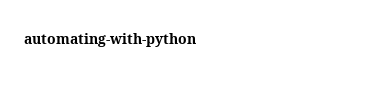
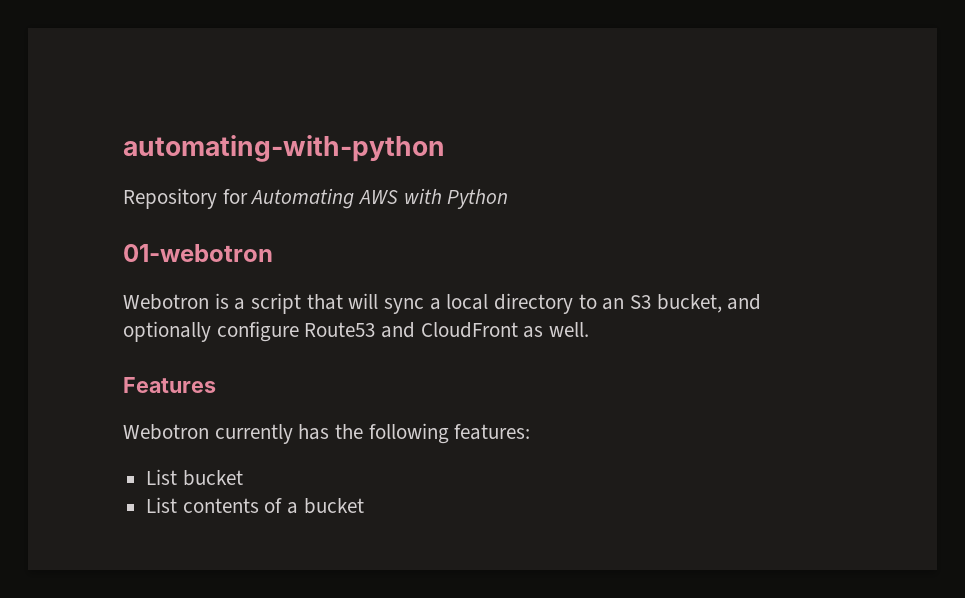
(196, 40) none -> [123,188,509,209] [123,244,273,262] [123,293,762,314] [123,321,590,342] [123,377,216,393] [123,423,531,444] [146,469,243,486] [146,497,364,514] // Repository for Automating AWS with Python // 01-webotron // Webotron is a script that will sync a local directory to an S3 bucket, and optionally configure Route53 and CloudFront as well. // Features // Webotron currently has the following features: // List bucket // List contents of a bucket

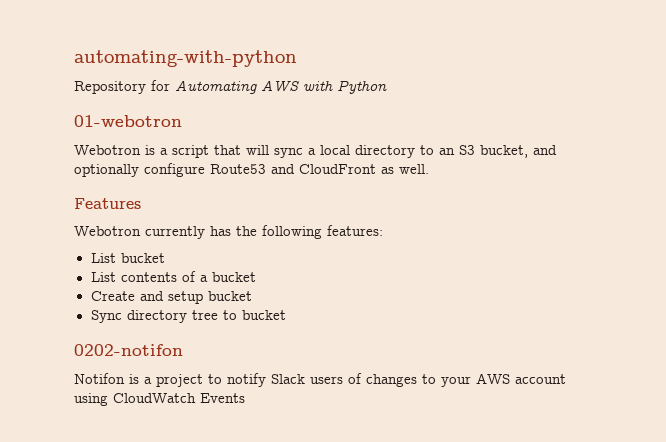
(364, 506) none -> [90,291,252,304] [90,310,286,323] [74,344,183,356] [74,373,566,387] [74,393,245,406] // Create and setup bucket // Sync directory tree to bucket // 0202-notifon // Notifon is a project to notify Slack users of changes to your AWS account using CloudWatch Events

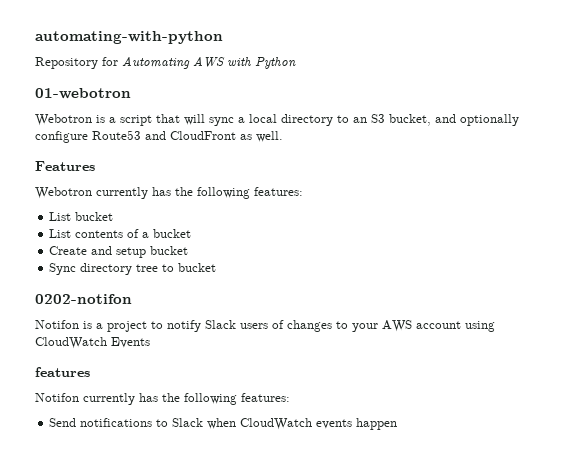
(245, 398) none -> [35,367,90,377] [35,393,290,405] [49,418,398,430] // features // Notifon currently has the following features: // Send notifications to Slack when CloudWatch events happen

